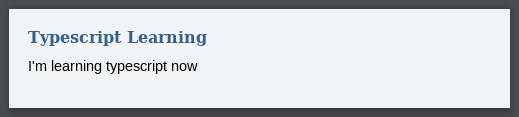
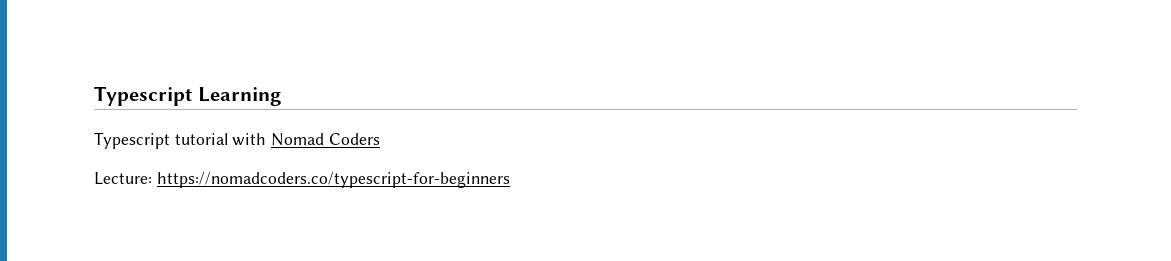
[28,60,198,74] I'm learning typescript now -> [94,132,380,149] [94,172,510,188] Typescript tutorial with Nomad Coders // Lecture: https://nomadcoders.co/typescript-for-beginners

